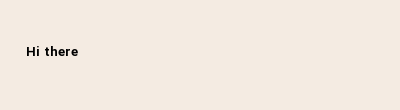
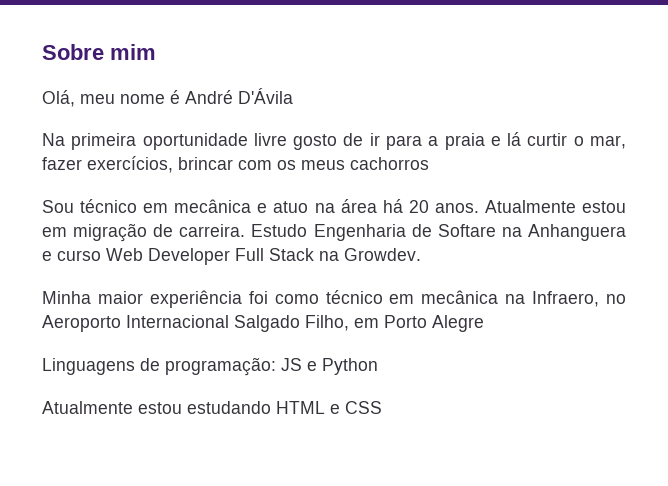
[26,46,78,56] Hi there -> [42,44,156,60] [42,88,293,107] [42,132,626,150] [42,156,429,173] [42,199,626,213] [42,223,626,242] [42,248,421,265] [42,290,626,308] [42,315,484,332] [42,357,378,376] [42,401,382,414] Sobre mim // Olá, meu nome é André D'Ávila // Na primeira oportunidade livre gosto de ir para a praia e lá curtir o mar, fazer exercícios, brincar com os meus cachorros // Sou técnico em mecânica e atuo na área há 20 anos. Atualmente estou em migração de carreira. Estudo Engenharia de Softare na Anhanguera e curso Web Developer Full Stack na Growdev. // Minha maior experiência foi como técnico em mecânica na Infraero, no Aeroporto Internacional Salgado Filho, em Porto Alegre // Linguagens de programação: JS e Python // Atualmente estou estudando HTML e CSS

